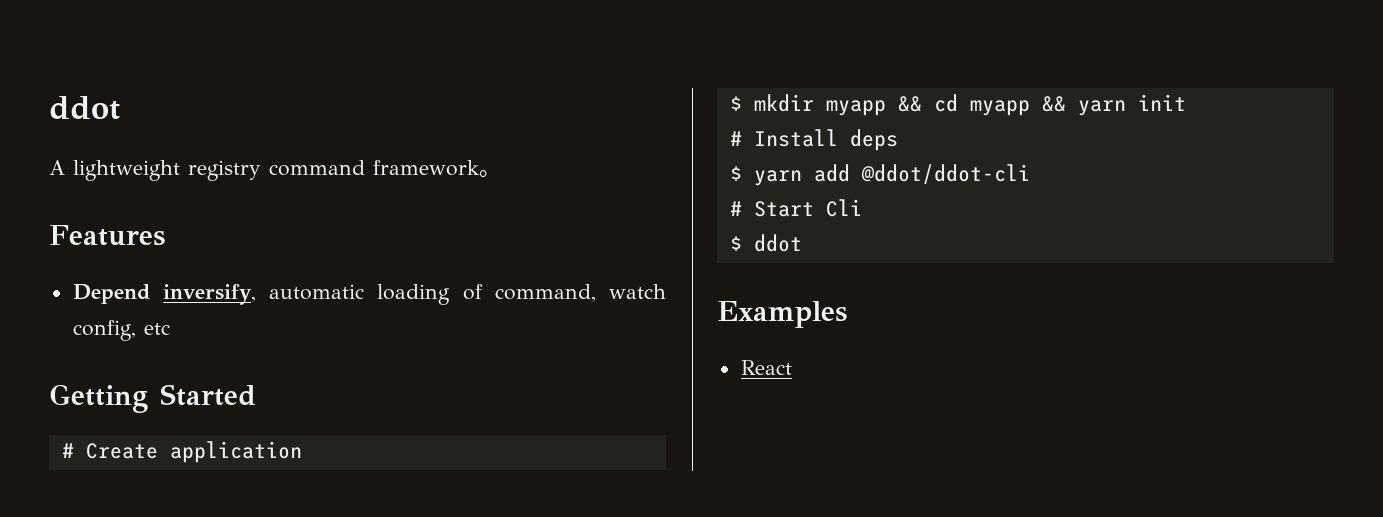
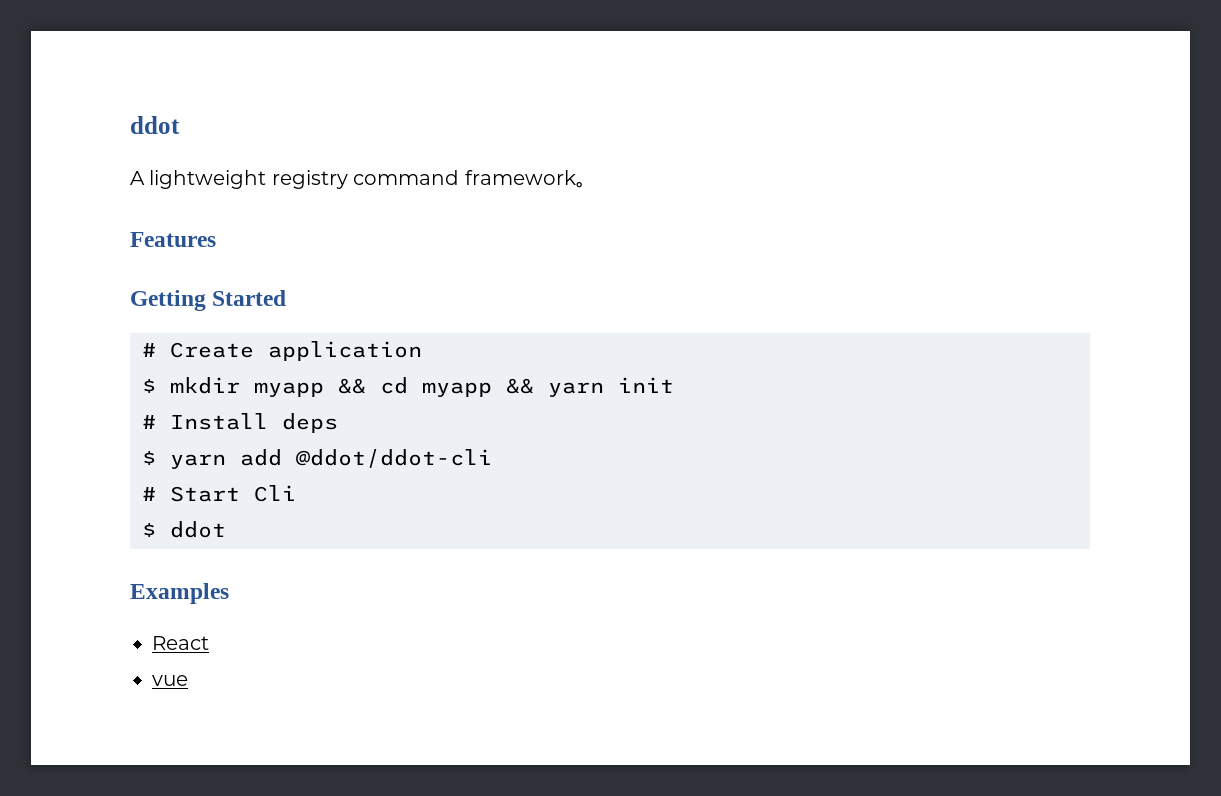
[72,284,667,305] [72,320,170,341] // Depend inversify, automatic loading of command, watch config, etc -> (216, 239) none
(792, 367) none -> [152,675,188,686] // vue

